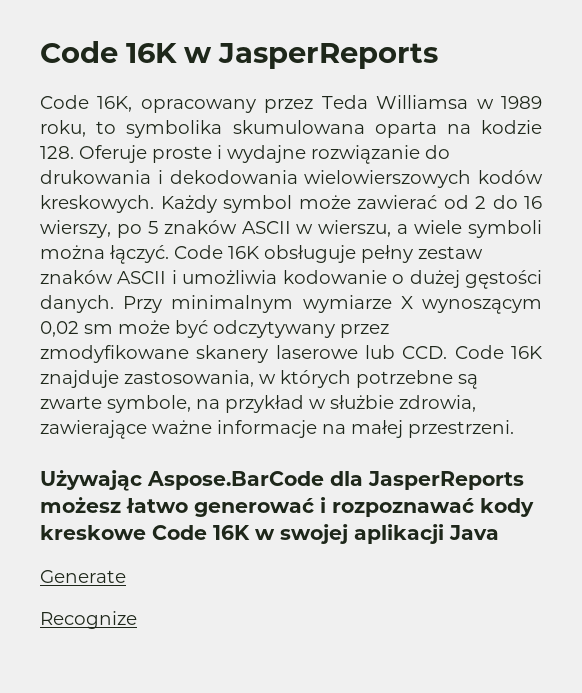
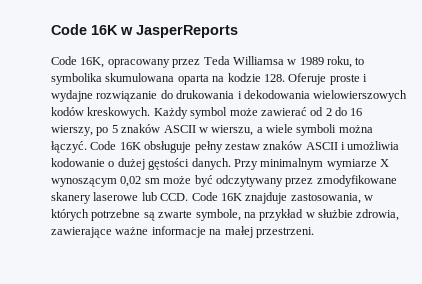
[40,470,524,491] [40,497,534,517] [40,524,499,544] [40,570,126,583] [40,611,137,629] // Używając Aspose.BarCode dla JasperReports możesz łatwo generować i rozpoznawać kody kreskowe Code 16K w swojej aplikacji Java // Generate // Recognize -> (314, 232) none

